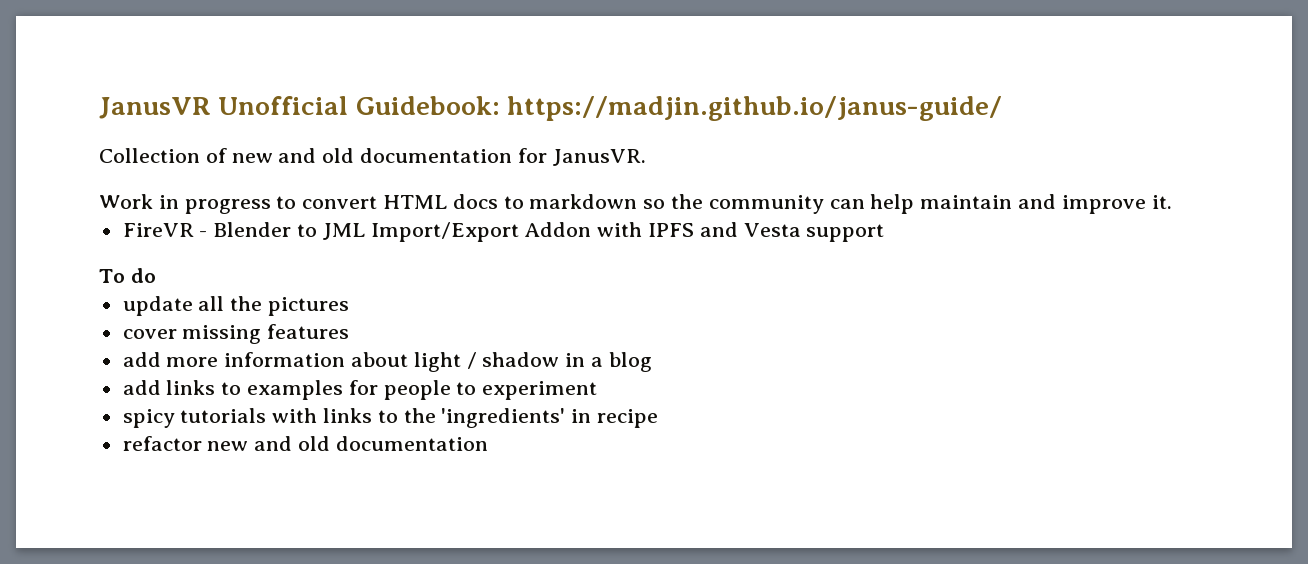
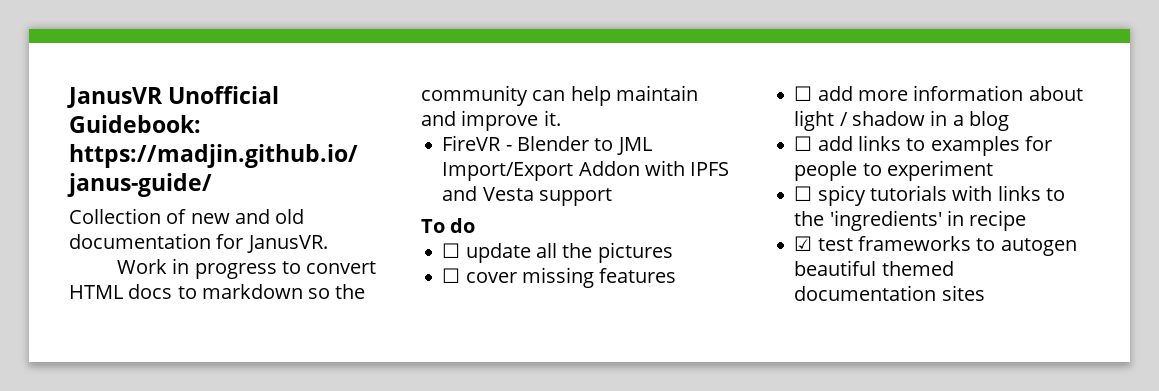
(156, 275) none -> [442,243,461,258] ☐
(350, 306) none -> [442,268,461,283] ☐
(350, 331) none -> [794,86,813,101] ☐
(652, 362) none -> [794,136,813,151] ☐
(598, 390) none -> [794,186,813,201] ☐
[122,436,488,451] refactor new and old documentation -> [794,236,1077,256] [794,260,954,276] [794,285,985,301] ☑ test frameworks to autogen beautiful themed documentation sites

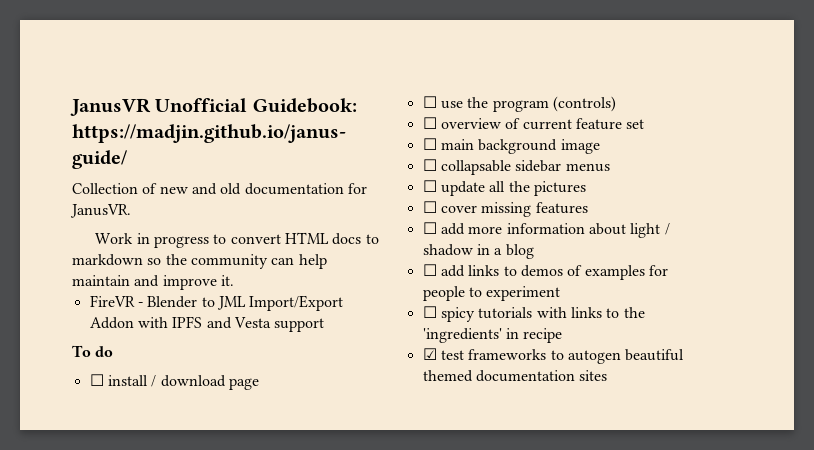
(476, 225) none -> [89,374,259,390] [422,96,616,112] [422,117,645,130] [422,138,600,154] [422,159,610,175] // ☐ install / download page // ☐ use the program (controls) // ☐ overview of current feature set // ☐ main background image // ☐ collapsable sidebar menus
(926, 144) none -> [520,265,583,277] demos of

